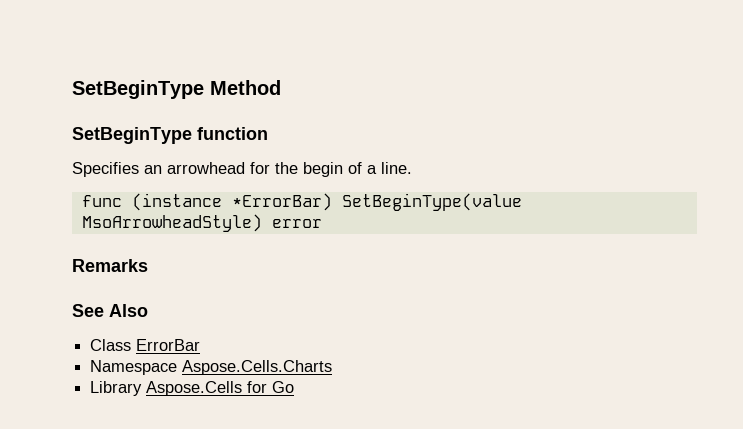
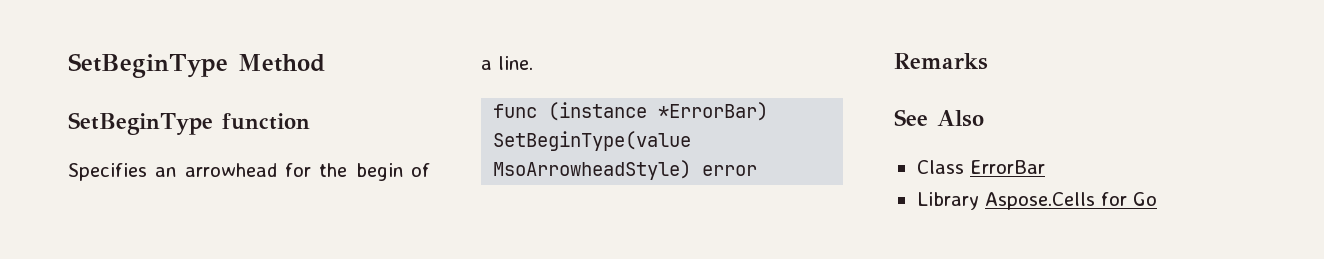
[90,360,333,375] // Namespace Aspose.Cells.Charts -> (1045, 167) none

